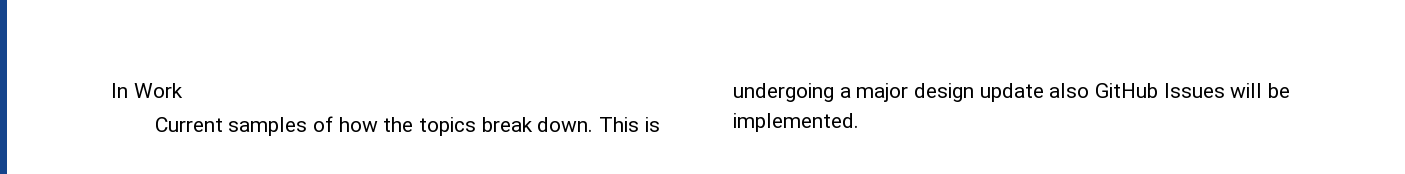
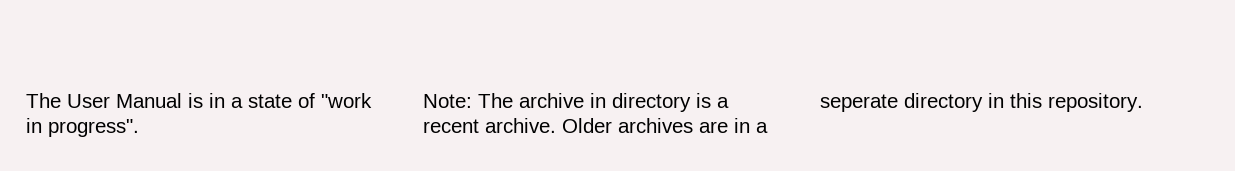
[111,83,183,98] [154,116,660,136] [733,83,1291,102] [733,113,859,132] In Work // Current samples of how the topics break down. This is undergoing a major design update also GitHub Issues will be implemented. -> [26,93,372,108] [26,118,139,137] [423,93,729,112] [423,118,768,133] [820,93,1143,112] The User Manual is in a state of "work in progress". // Note: The archive in directory is a recent archive. Older archives are in a seperate directory in this repository.

